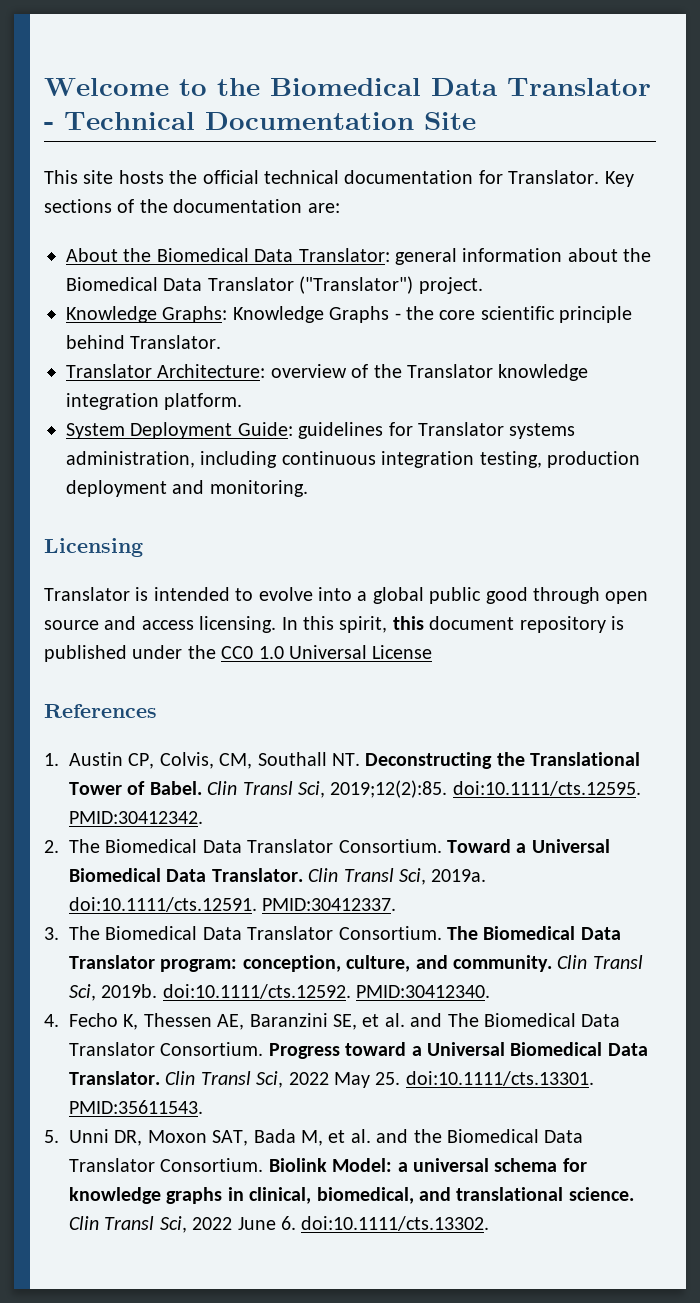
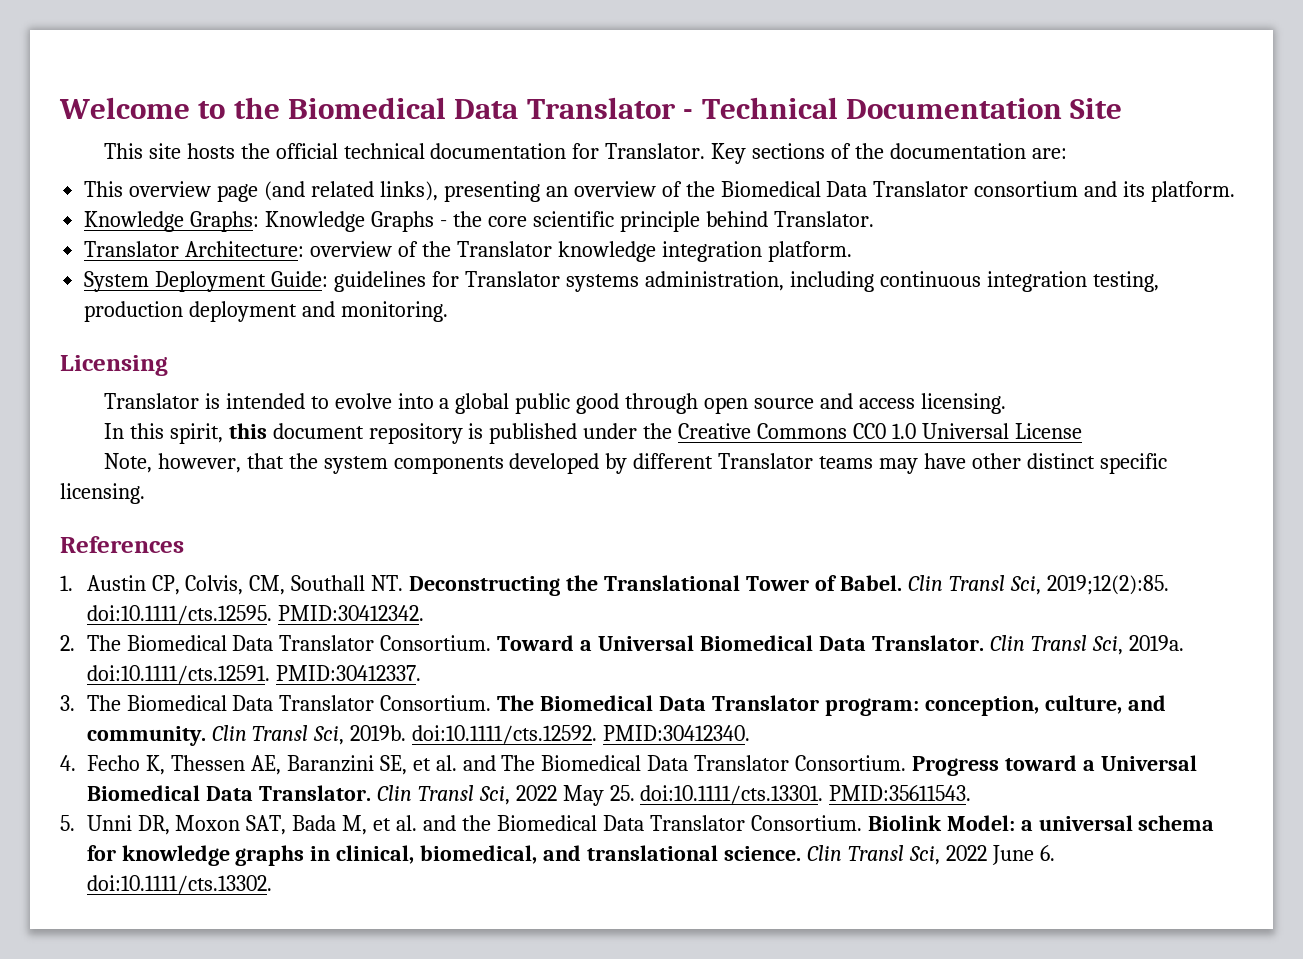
[66,248,652,265] [66,276,483,294] About the Biomedical Data Translator: general information about the Biomedical Data Translator ("Translator") project. -> [84,181,1236,202] This overview page (and related links), presenting an overview of the Biomedical Data Translator consortium and its platform.
(277, 624) none -> (1006, 403) //
(216, 652) none -> [678,423,848,439] Creative Commons
(433, 652) none -> [103,453,1167,474] [60,483,145,504] // Note, however, that the system components developed by different Translator teams may have other distinct specific licensing.

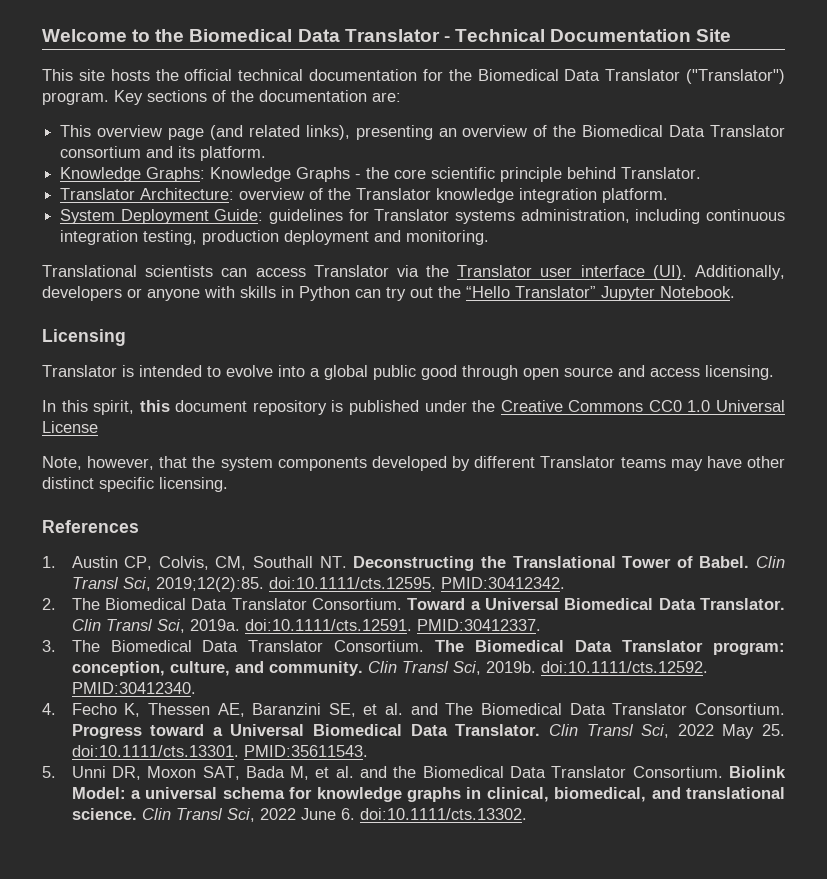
[605,143,706,159] Translator. -> [448,69,786,84] [42,92,109,105] the Biomedical Data Translator ("Translator") program.
(449, 311) none -> [42,265,785,280] [42,286,735,301] // Translational scientists can access Translator via the Translator user interface (UI). Additionally, developers or anyone with skills in Python can try out the “Hello Translator” Jupyter Notebook.

